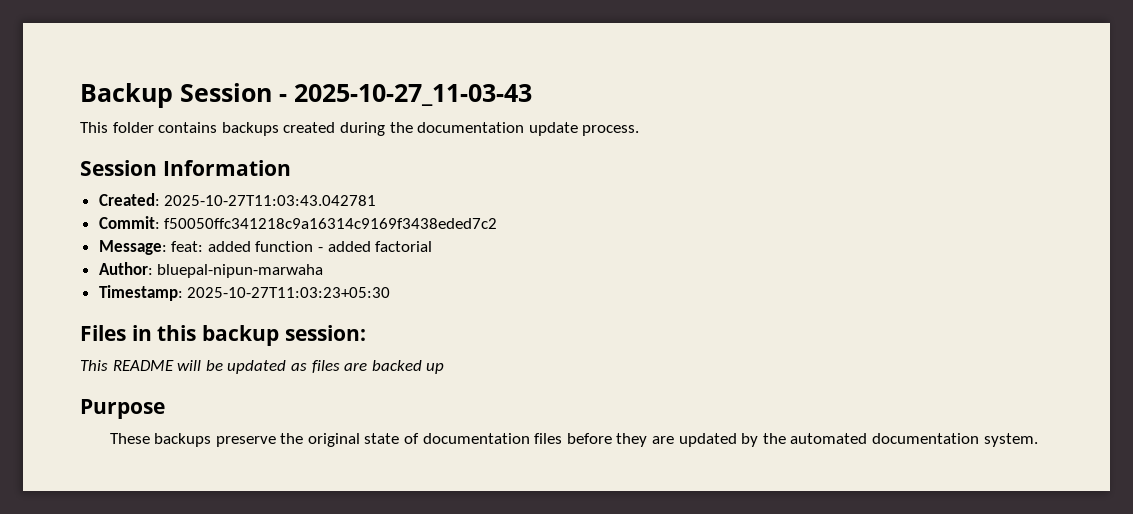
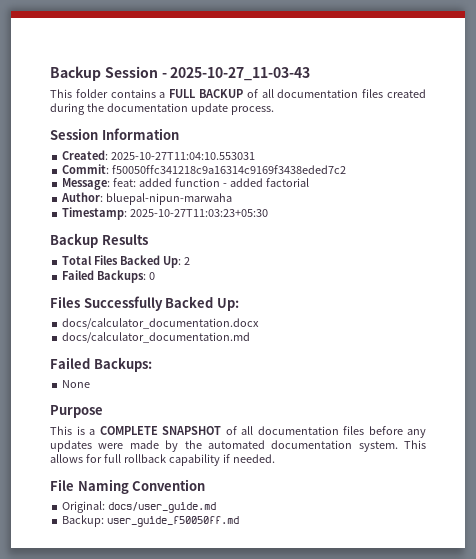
[221,122,279,136] backups -> [159,89,384,98] a FULL BACKUP of all documentation files
[164,195,377,206] 2025-10-27T11:03:43.042781 -> [111,152,256,160] 2025-10-27T11:04:10.553031
[80,325,366,346] [80,360,445,374] [80,399,165,419] [109,433,737,447] Files in this backup session: // This README will be updated as files are backed up // Purpose // These backups preserve the original state of documentation files before they are updated -> [50,233,148,248] [62,255,190,268] [62,270,156,283] [50,296,239,311] [62,318,260,329] [62,332,251,343] [50,357,152,372] [62,380,91,388] [50,405,103,418] [50,426,426,438] [50,440,159,452] Backup Results // Total Files Backed Up: 2 // Failed Backups: 0 // Files Successfully Backed Up: // docs/calculator_documentation.docx // docs/calculator_documentation.md // Failed Backups: // None // Purpose // This is a COMPLETE SNAPSHOT of all documentation files before any updates were made
(1038, 440) none -> [404,440,426,449] [50,454,275,466] [50,479,206,494] [62,501,217,513] [62,515,240,527] This allows for full rollback capability if needed. // File Naming Convention // Original: docs/user_guide.md // Backup: user_guide_f50050ff.md

